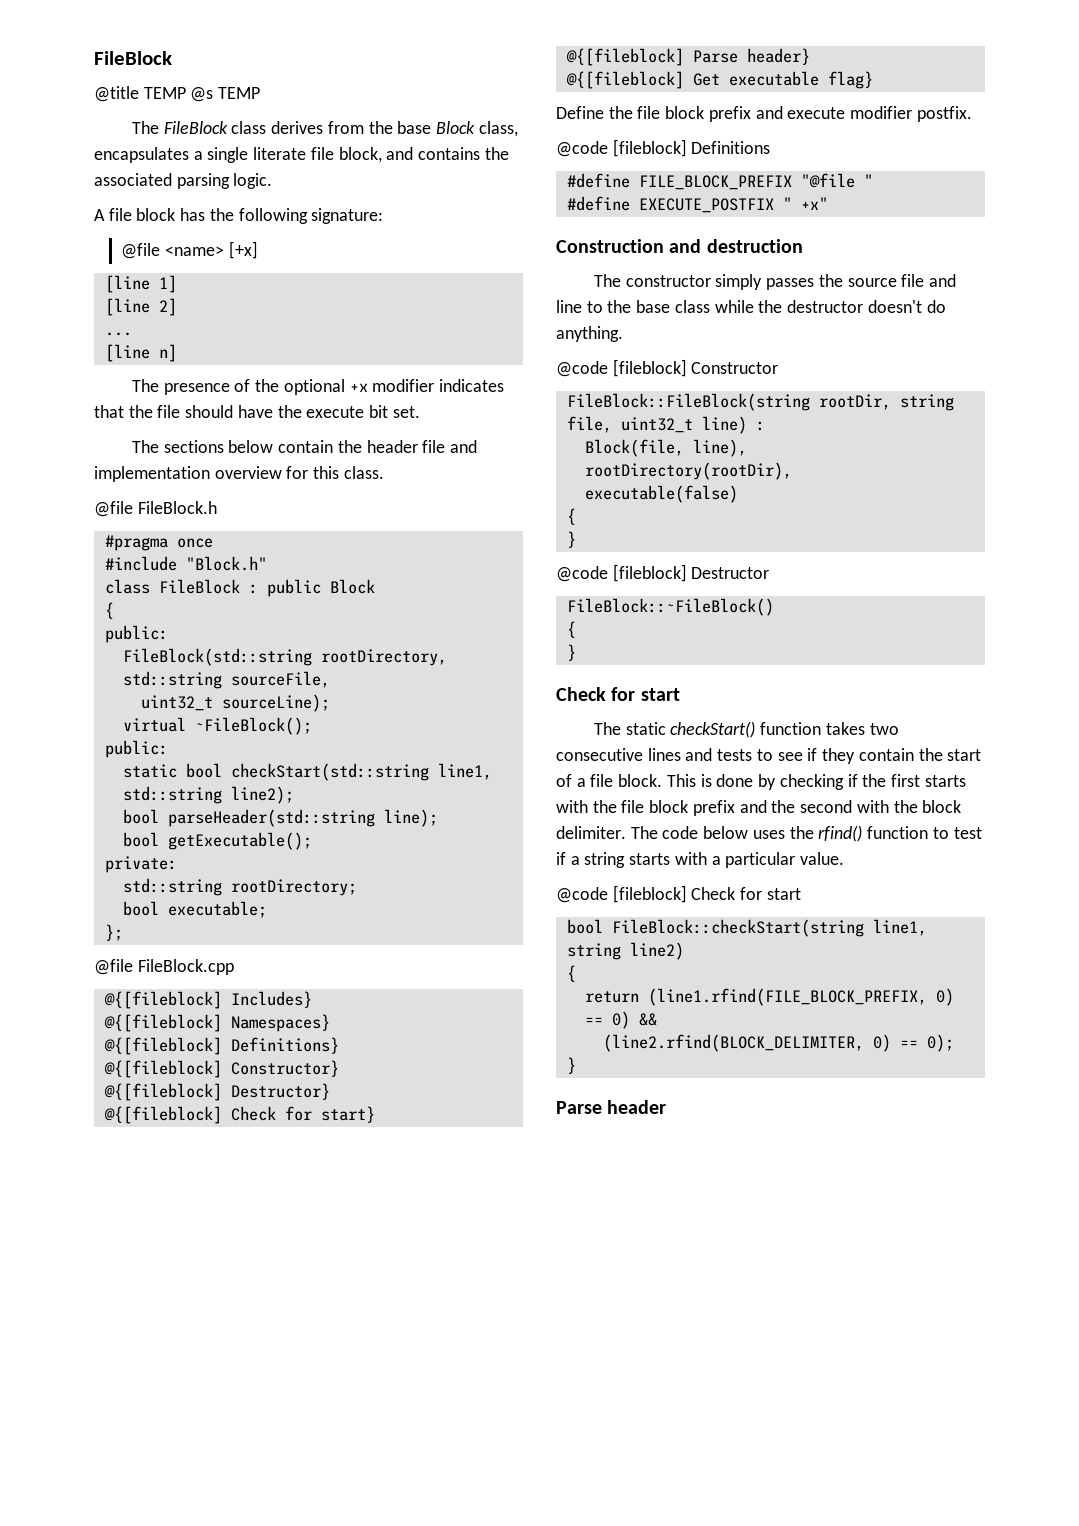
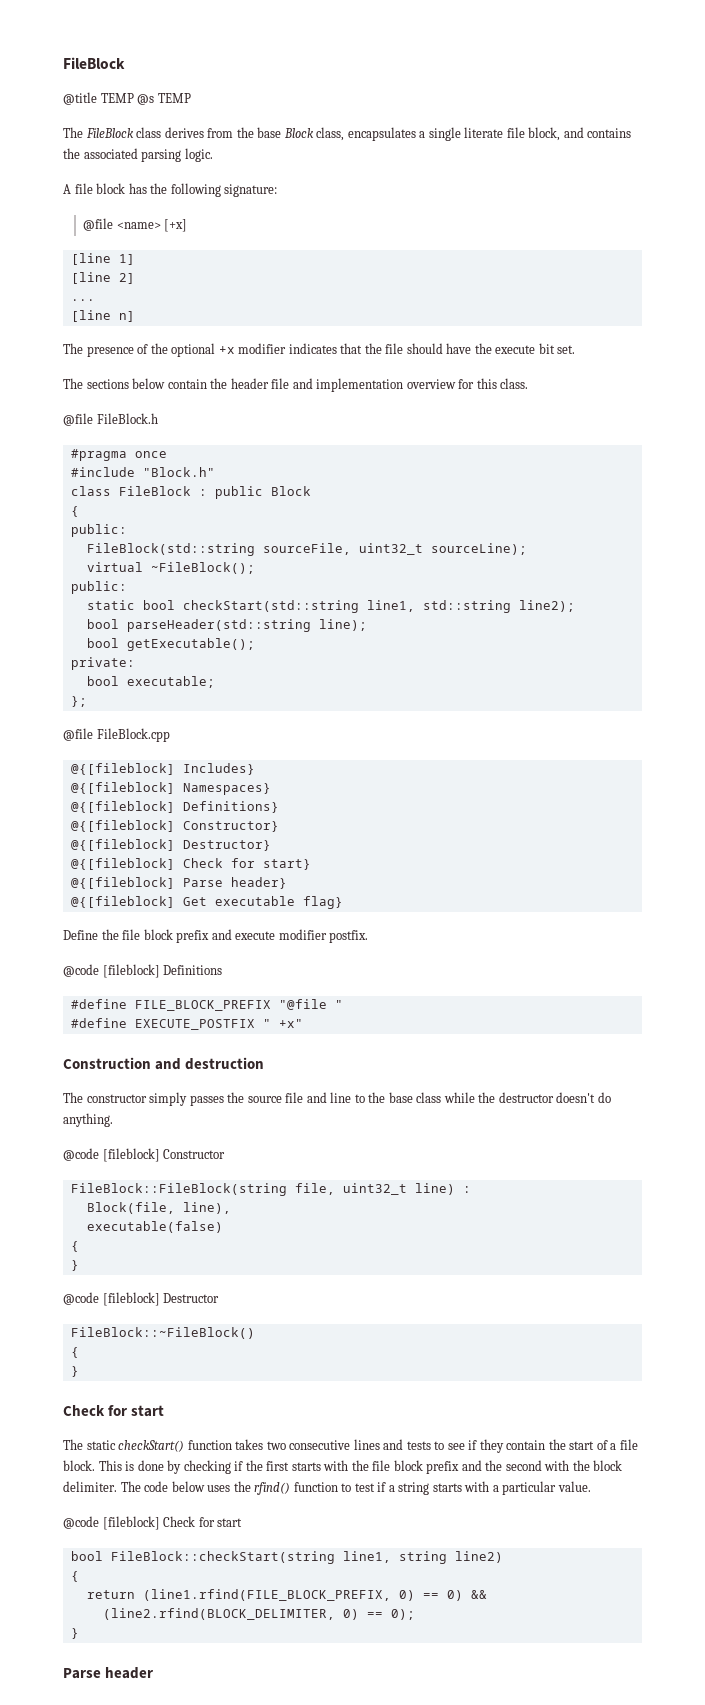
[320,649,447,666] [122,671,222,689] rootDirectory, std::string -> (255, 549) none
(330, 679) // -> (351, 549) none
[122,878,357,896] // std::string rootDirectory; -> (135, 663) none
[818,394,954,411] rootDir, string -> (287, 1189) none
[584,462,792,480] // rootDirectory(rootDir), -> (231, 1208) none

